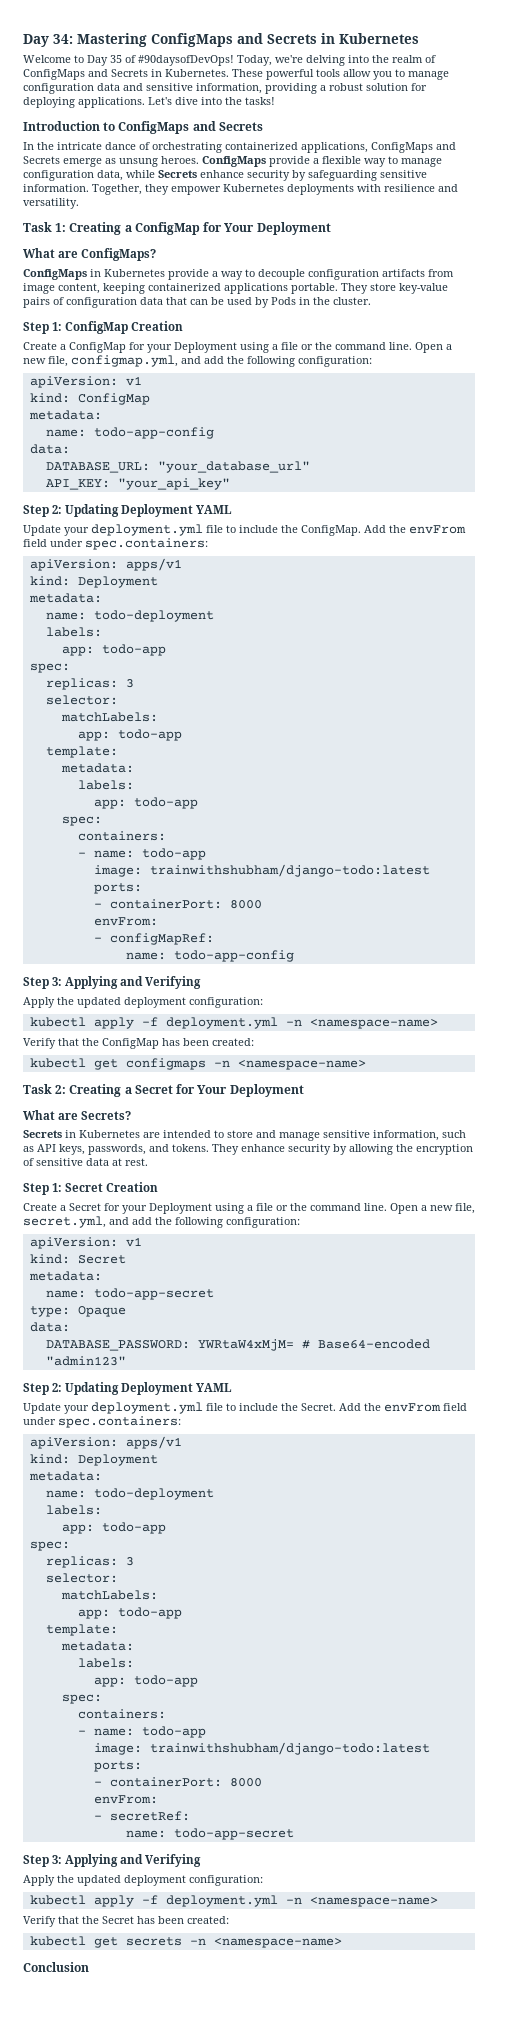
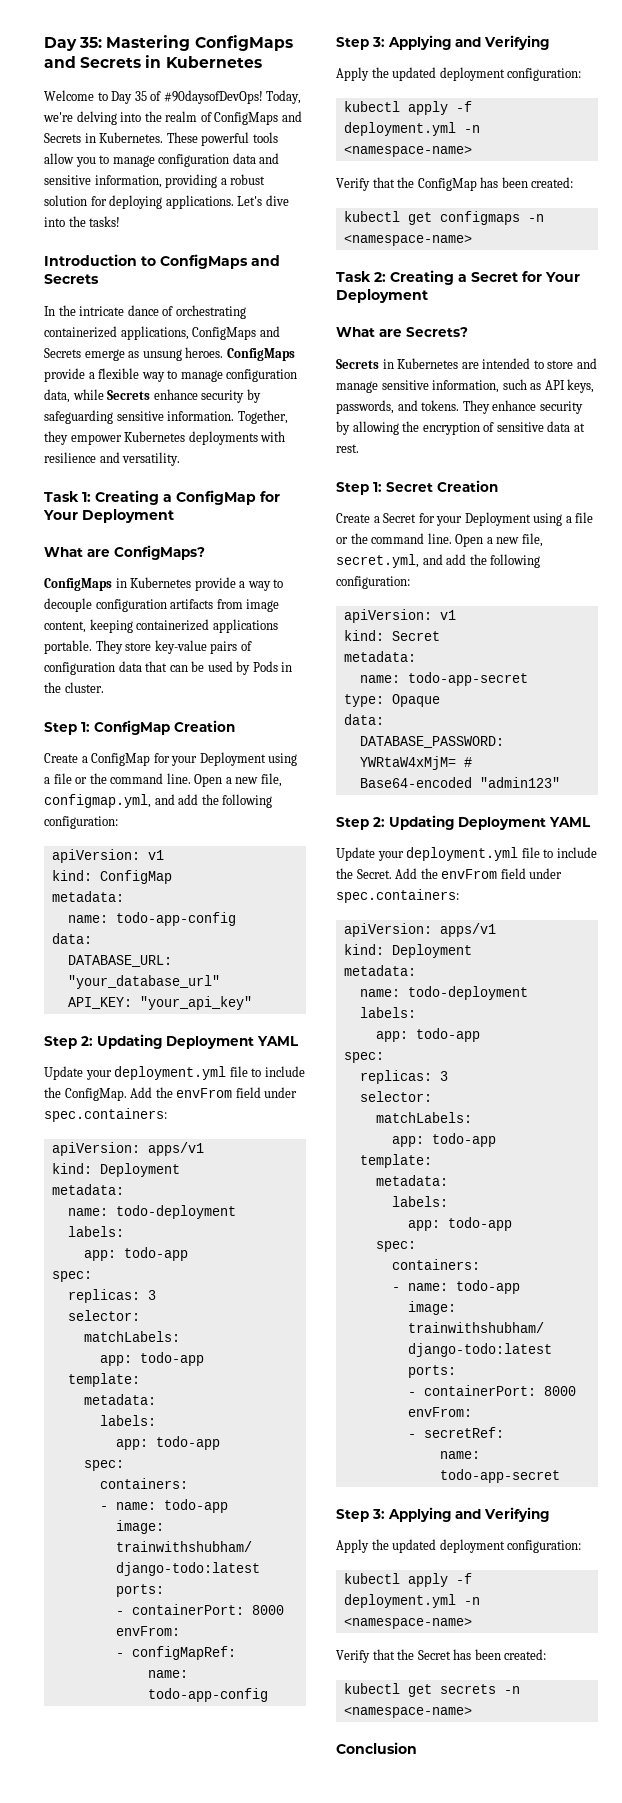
[23,34,73,47] Day 34: -> [44,37,103,51] Day 35:

